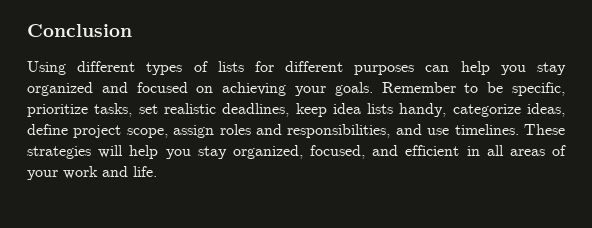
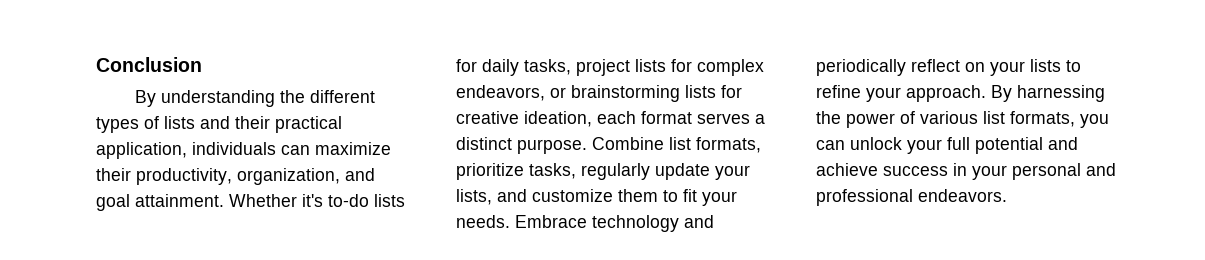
[27,61,66,75] Using -> [134,90,305,107] By understanding the
[254,61,566,75] [27,82,566,96] [27,103,566,117] [27,124,565,138] [27,145,567,159] [27,166,157,180] for different purposes can help you stay organized and focused on achieving your goals. Remember to be specific, prioritize tasks, set realistic deadlines, keep idea lists handy, categorize ideas, define project scope, assign roles and responsibilities, and use timelines. These strategies will help you stay organized, focused, and efficient in all areas of your work and life. -> [200,116,342,133] [96,142,391,159] [96,168,375,185] [96,194,405,211] [456,59,764,76] [456,85,742,102] [456,111,765,127] [456,137,761,154] [456,163,750,180] [456,189,737,206] [456,215,714,232] [816,59,1081,76] [816,85,1105,102] [816,111,1109,128] [816,137,1078,154] [816,163,1116,180] [816,189,1007,206] and their practical application, individuals can maximize their productivity, organization, and goal attainment. Whether it's to-do lists for daily tasks, project lists for complex endeavors, or brainstorming lists for creative ideation, each format serves a distinct purpose. Combine list formats, prioritize tasks, regularly update your lists, and customize them to fit your needs. Embrace technology and periodically reflect on your lists to refine your approach. By harnessing the power of various list formats, you can unlock your full potential and achieve success in your personal and professional endeavors.

